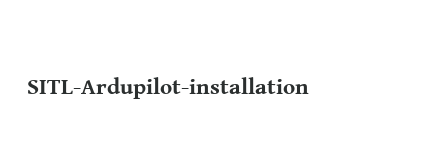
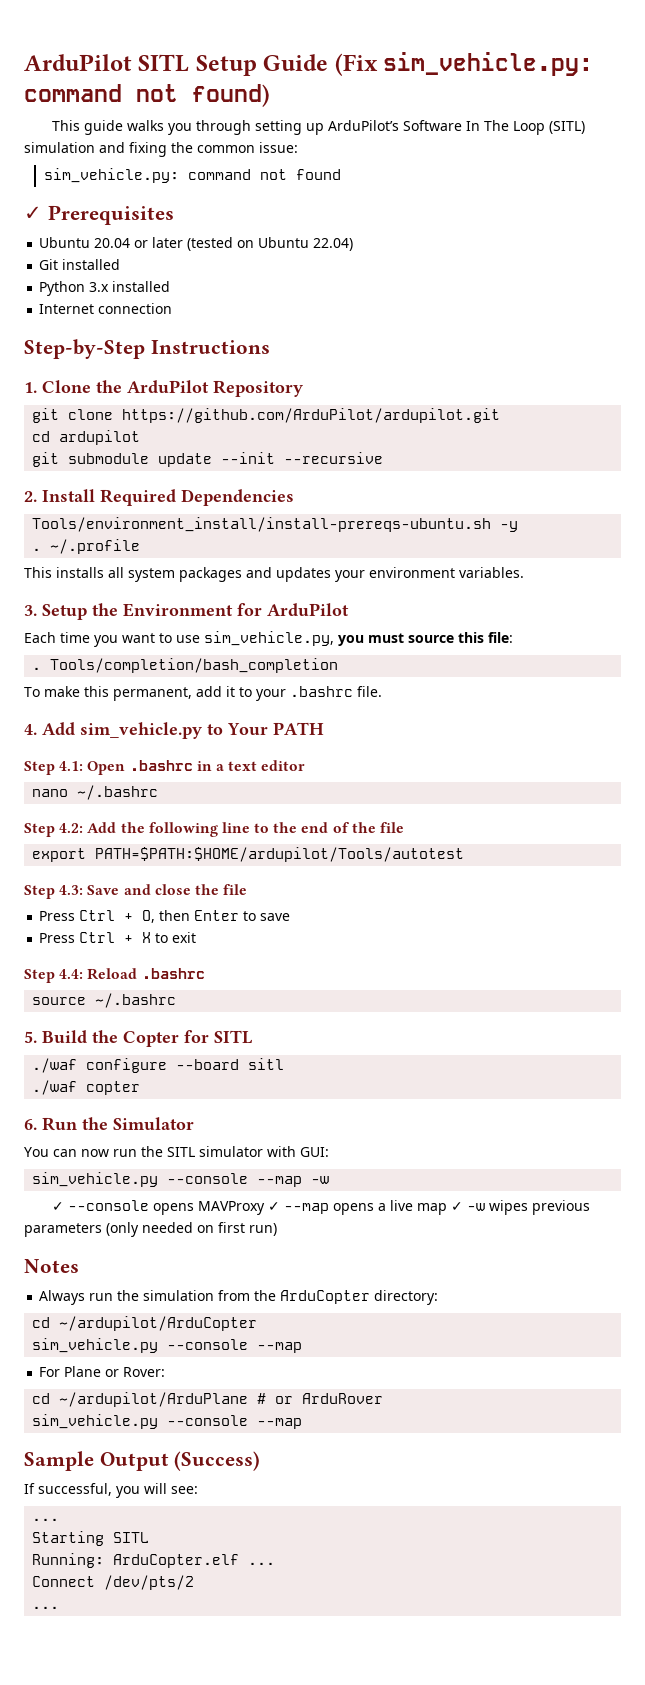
[27,77,309,99] SITL-Ardupilot-installation -> [24,52,594,76] [24,84,270,107] [51,120,585,135] [24,142,298,157] [44,168,342,183] [24,205,174,225] [39,237,354,251] [39,259,121,270] [39,281,171,296] [39,303,173,314] [24,339,270,359] [24,380,303,397] [32,408,501,423] [32,430,141,445] [32,452,384,467] [24,489,294,506] [32,517,519,532] [32,539,141,554] [24,567,524,582] [24,603,349,620] [24,631,513,647] [32,658,339,673] [24,686,382,701] [24,722,324,739] [24,760,306,775] [32,785,159,800] [24,822,405,837] [32,847,465,862] [24,884,248,899] [39,910,291,923] [39,932,197,943] [24,968,205,983] [32,993,177,1008] [24,1030,252,1047] [32,1058,285,1073] [32,1080,141,1095] [24,1117,194,1131] [24,1146,329,1157] [32,1172,330,1187] [51,1200,590,1215] [24,1222,277,1237] [24,1259,79,1273] [39,1290,439,1305] [32,1316,258,1331] [32,1338,303,1353] [39,1366,166,1377] [32,1392,384,1407] [32,1414,303,1429] [24,1451,261,1471] [24,1483,198,1498] [32,1518,60,1521] [32,1531,150,1546] [32,1553,276,1568] [32,1575,195,1590] [32,1606,60,1609] ArduPilot SITL Setup Guide (Fix sim_vehicle.py: command not found) // This guide walks you through setting up ArduPilot’s Software In The Loop (SITL) simulation and fixing the common issue: // sim_vehicle.py: command not found // ✓ Prerequisites // Ubuntu 20.04 or later (tested on Ubuntu 22.04) // Git installed // Python 3.x installed // Internet connection // Step-by-Step Instructions // 1. Clone the ArduPilot Repository // git clone https://github.com/ArduPilot/ardupilot.git // cd ardupilot // git submodule update --init --recursive // 2. Install Required Dependencies // Tools/environment_install/install-prereqs-ubuntu.sh -y // . ~/.profile // This installs all system packages and updates your environment variables. // 3. Setup the Environment for ArduPilot // Each time you want to use sim_vehicle.py, you must source this file: // . Tools/completion/bash_completion // To make this permanent, add it to your .bashrc file. // 4. Add sim_vehicle.py to Your PATH // Step 4.1: Open .bashrc in a text editor // nano ~/.bashrc // Step 4.2: Add the following line to the end of the file // export PATH=$PATH:$HOME/ardupilot/Tools/autotest // Step 4.3: Save and close the file // Press Ctrl + O, then Enter to save // Press Ctrl + X to exit // Step 4.4: Reload .bashrc // source ~/.bashrc // 5. Build the Copter for SITL // ./waf configure --board sitl // ./waf copter // 6. Run the Simulator // You can now run the SITL simulator with GUI: // sim_vehicle.py --console --map -w // ✓ --console opens MAVProxy ✓ --map opens a live map ✓ -w wipes previous parameters (only needed on first run) // Notes // Always run the simulation from the ArduCopter directory: // cd ~/ardupilot/ArduCopter // sim_vehicle.py --console --map // For Plane or Rover: // cd ~/ardupilot/ArduPlane # or ArduRover // sim_vehicle.py --console --map // Sample Output (Success) // If successful, you will see: // ... // Starting SITL // Running: ArduCopter.elf ... // Connect /dev/pts/2 // ...

